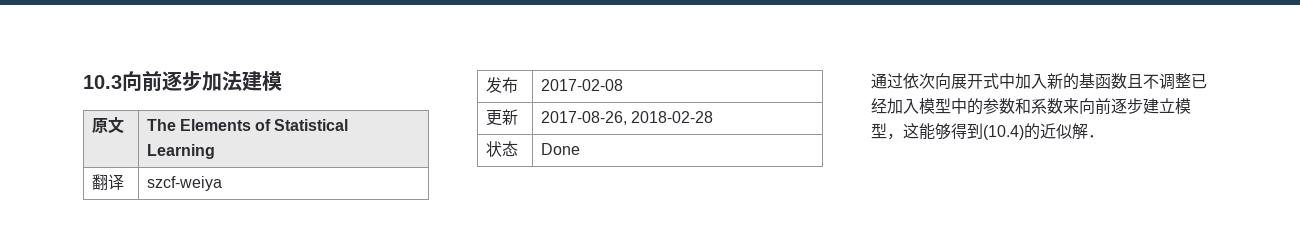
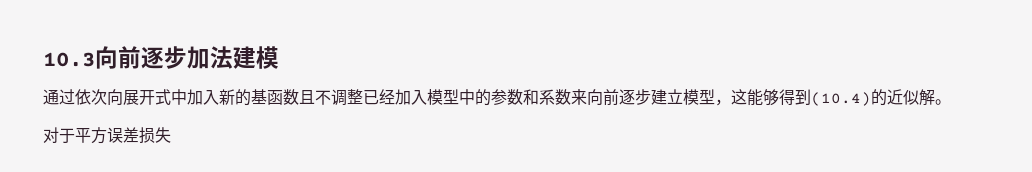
[91,117,124,134] [146,119,349,131] [146,144,215,159] [91,174,124,190] [146,176,222,191] [485,77,518,93] [540,79,623,91] [485,109,518,126] [540,111,713,125] [485,141,518,157] [540,143,580,155] // 原文 | The Elements of Statistical Learning // 翻译 | szcf-weiya // 发布 | 2017-02-08 // 更新 | 2017-08-26, 2018-02-28 // 状态 | Done -> (279, 57) none
[1088,135,1104,138] ． -> [935,99,951,105] [43,127,171,144] 。 // 对于平方误差损失

